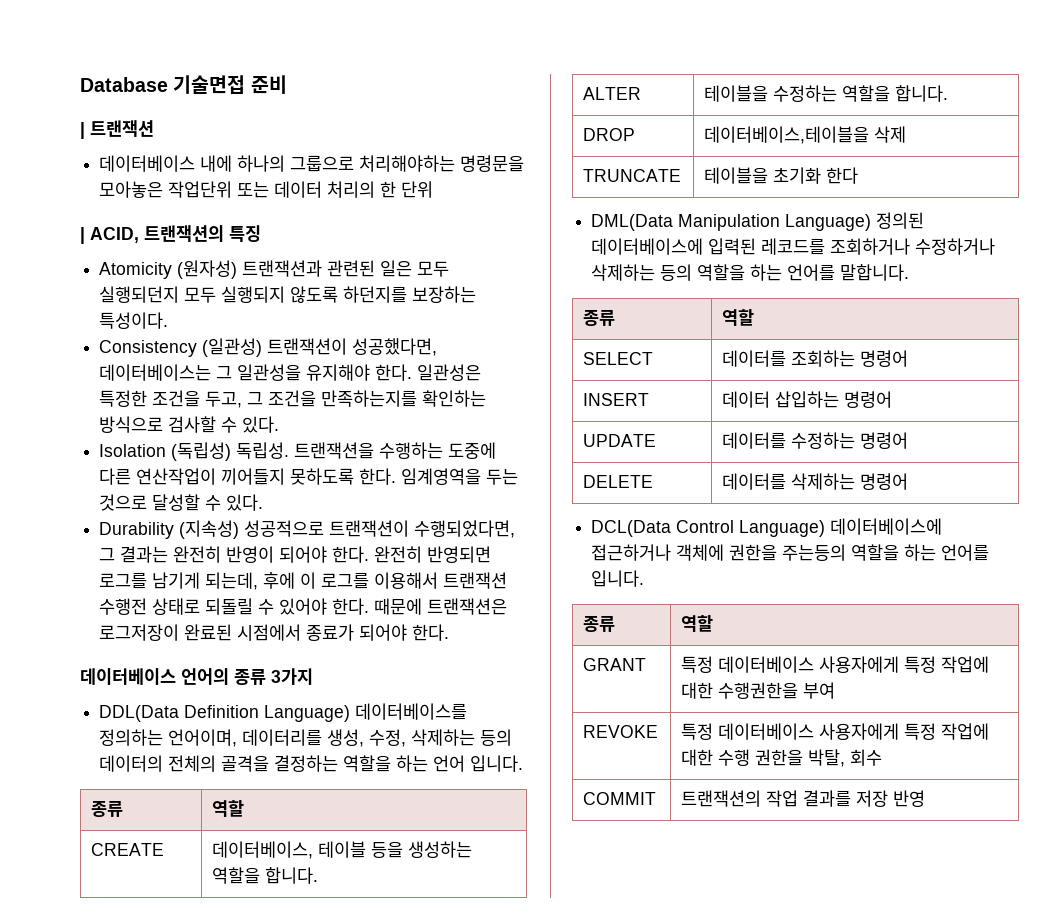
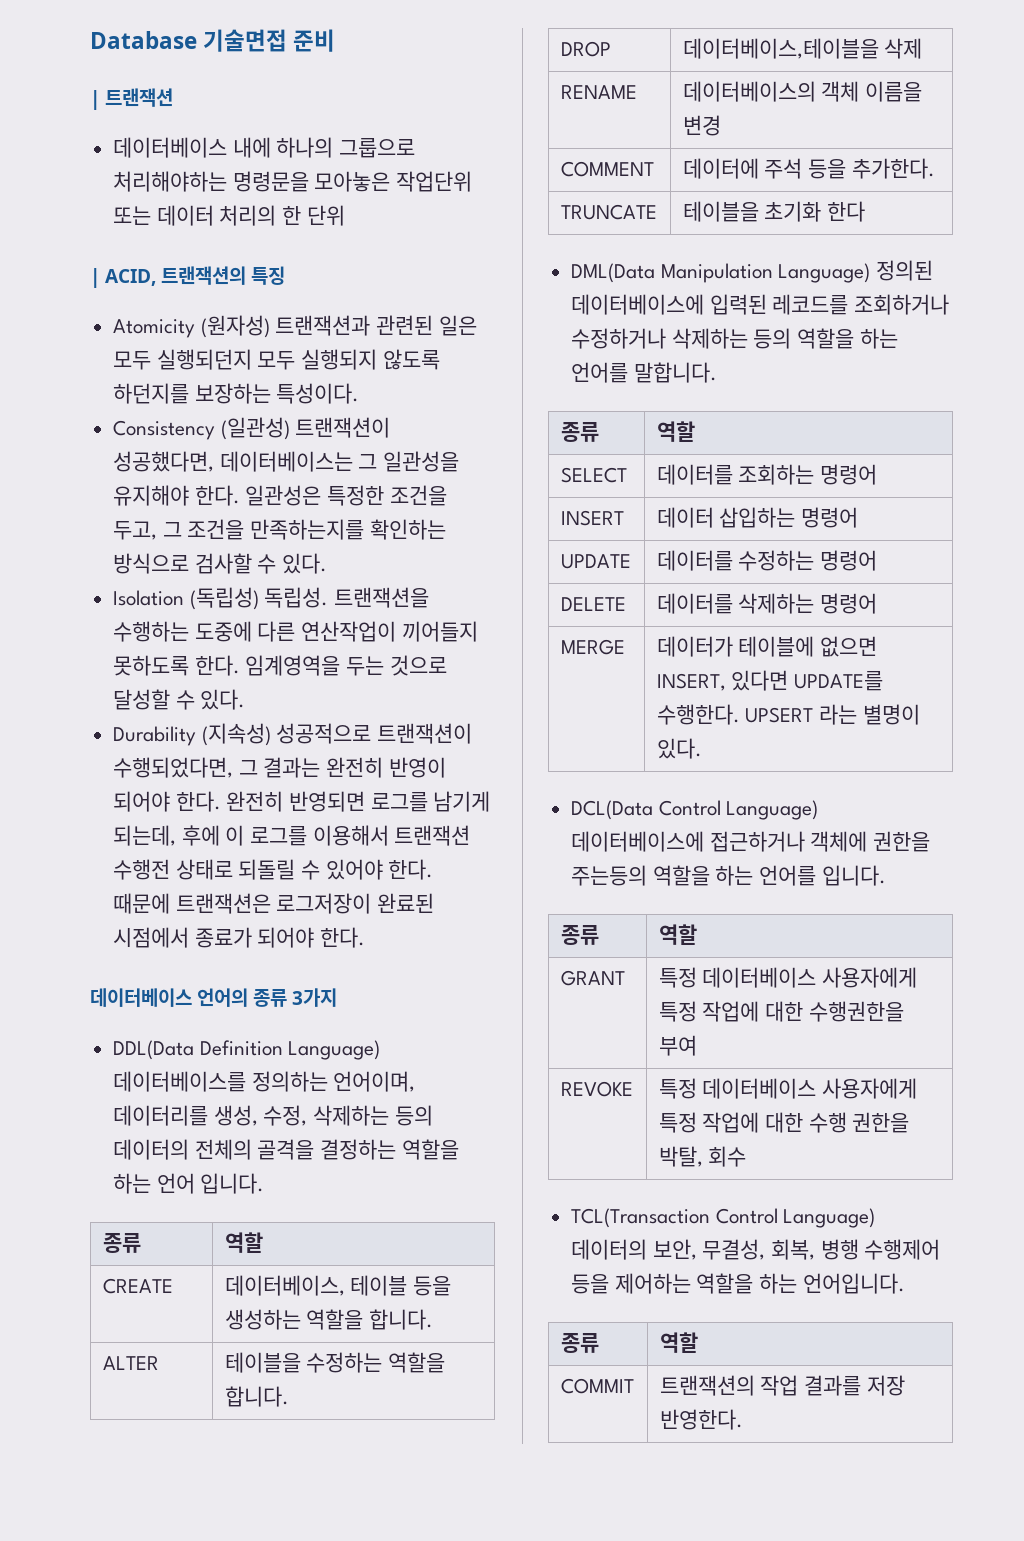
(907, 134) none -> [560,85,637,99] [682,81,922,102] [682,115,721,136] [560,161,654,177] [682,158,935,179] // RENAME | 데이터베이스의 객체 이름을 변경 // COMMENT | 데이터에 주석 등을 추가한다.
(909, 481) none -> [560,639,625,655] [656,636,877,657] [656,670,883,691] [656,704,920,725] [656,738,702,759] // MERGE | 데이터가 테이블에 없으면 INSERT, 있다면 UPDATE를 수행한다. UPSERT 라는 별명이 있다.
(883, 757) none -> [571,1208,876,1228] [571,1239,941,1260] [571,1273,905,1294] [560,1333,599,1353] [659,1332,698,1353] // TCL(Transaction Control Language) 데이터의 보안, 무결성, 회복, 병행 수행제어 등을 제어하는 역할을 하는 언어입니다. // 종류 | 역할
[893,790,926,807] 반영 -> [659,1409,743,1430] 반영한다.

